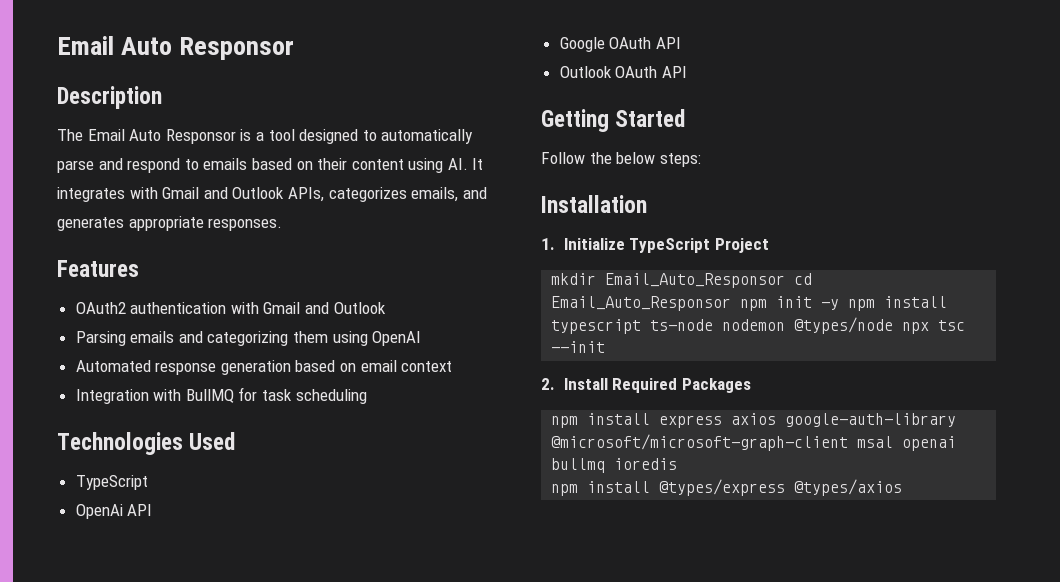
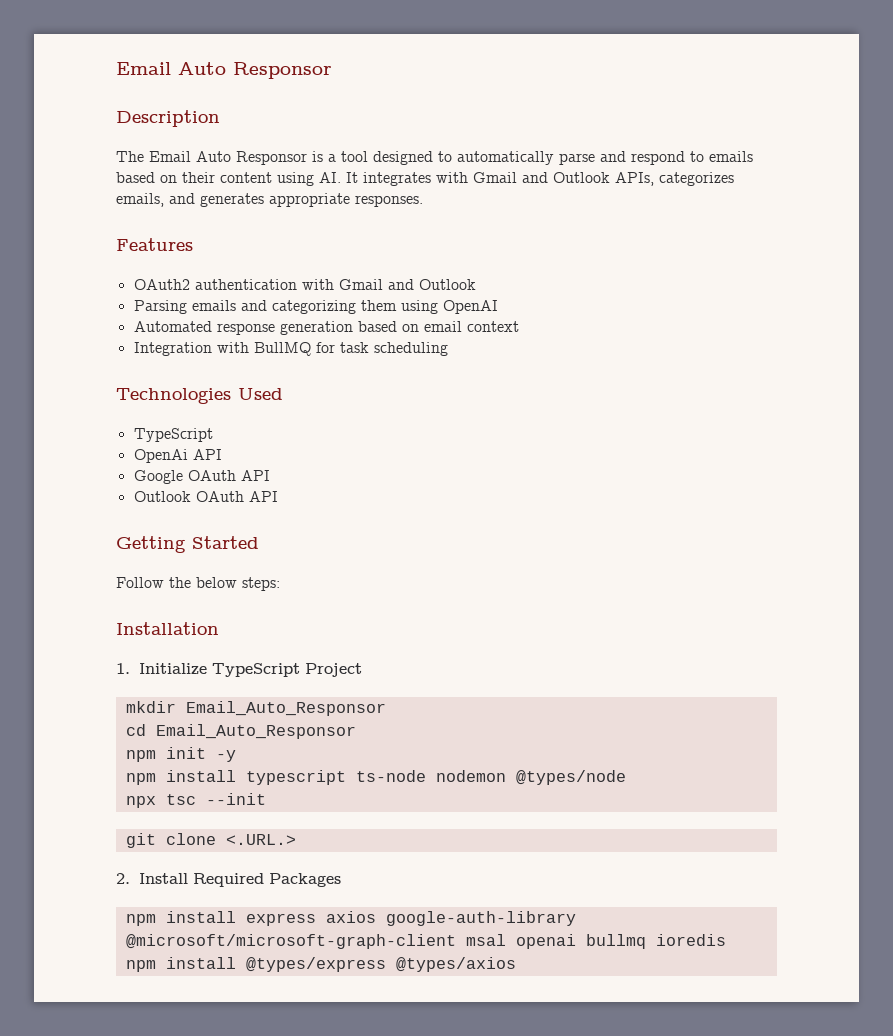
(786, 280) none -> (386, 708) //
(732, 303) none -> (356, 731) //
(840, 304) none -> (236, 756) //
(894, 325) none -> (626, 777) //
(606, 347) none -> [125,833,296,848] // git clone <.URL.>

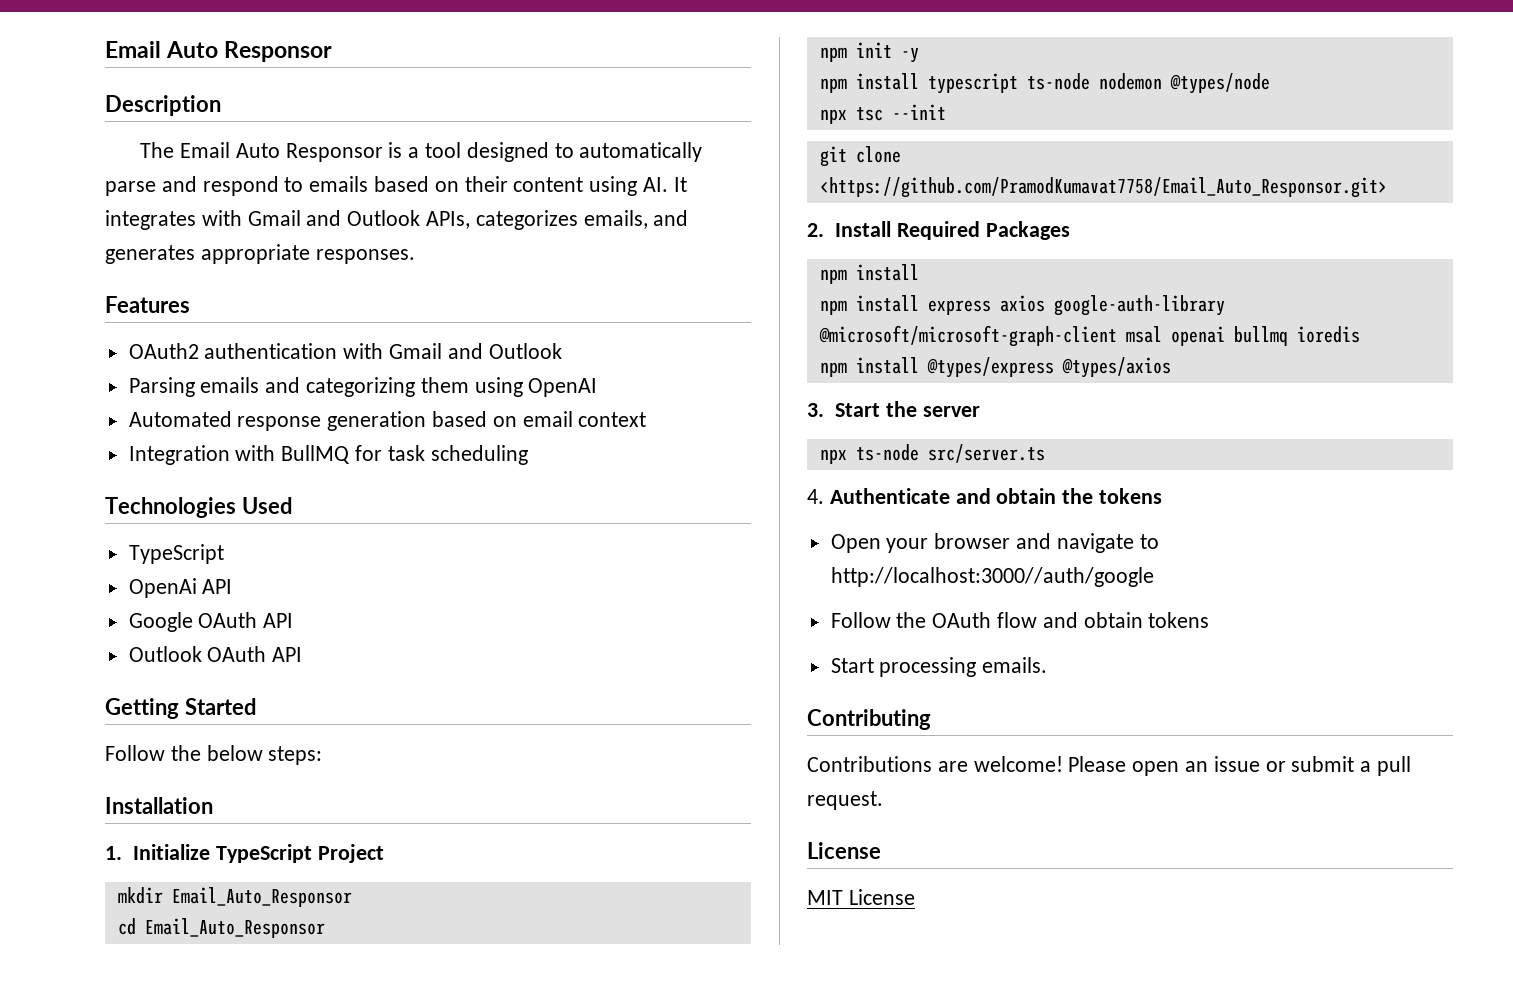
[225,834,296,845] <.URL.> -> [819,177,1387,198] <https://github.com/PramodKumavat7758/Email_Auto_Responsor.git>
(236, 917) none -> [819,295,919,315] // npm install
(516, 964) none -> [807,401,980,417] [819,444,1045,464] [807,488,1163,504] [830,533,1159,553] [830,567,1154,587] [830,612,1210,628] [830,657,1048,677] [807,709,931,730] [807,756,1412,776] [807,791,883,810] [807,842,881,859] [807,889,915,905] // 3. Start the server // npx ts-node src/server.ts // 4. Authenticate and obtain the tokens // Open your browser and navigate to http://localhost:3000//auth/google // Follow the OAuth flow and obtain tokens // Start processing emails. // Contributing // Contributions are welcome! Please open an issue or submit a pull request. // License // MIT License

